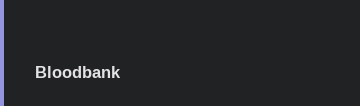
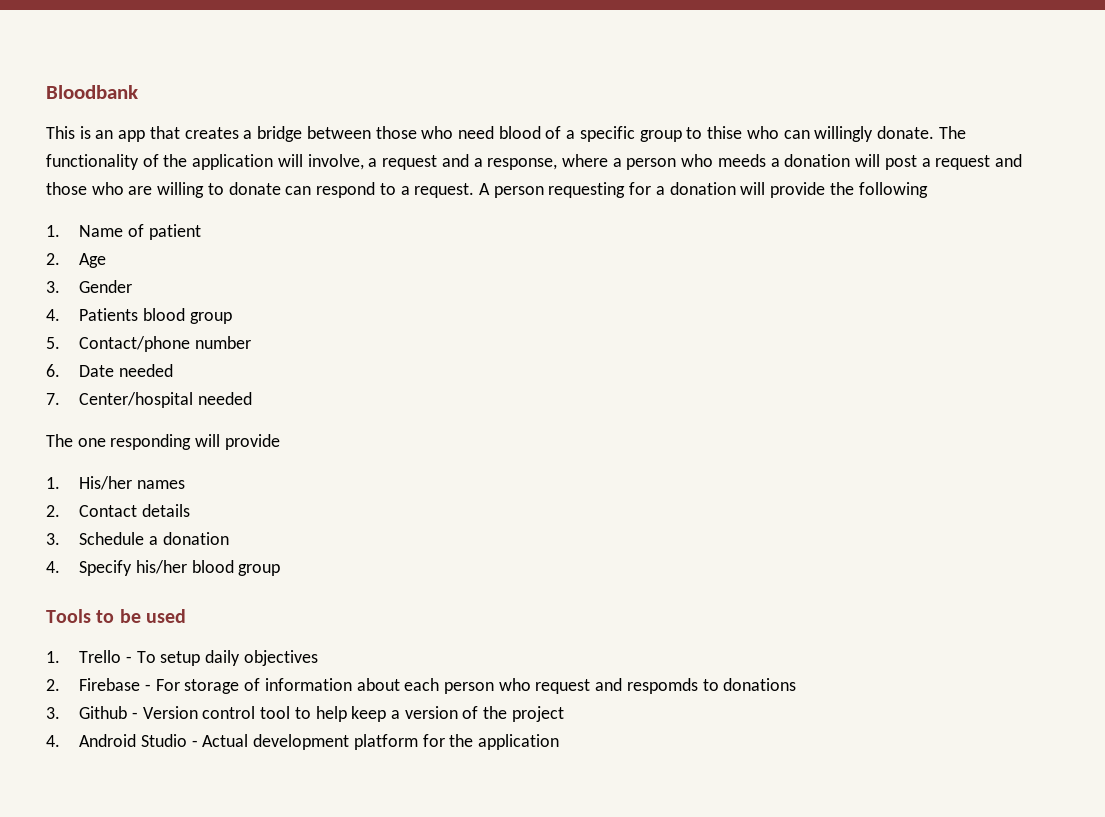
(121, 72) none -> [46,126,966,142] [46,154,1022,170] [46,182,928,198] [46,224,201,240] [46,253,107,268] [46,280,133,293] [46,308,232,324] [46,336,251,352] [46,364,173,377] [46,392,252,408] [46,434,280,450] [46,476,185,490] [46,504,190,517] [46,532,229,545] [46,560,281,576] [46,609,186,623] [46,650,318,666] [46,678,797,694] [46,706,564,722] [46,734,559,750] // This is an app that creates a bridge between those who need blood of a specific group to thise who can willingly donate. The functionality of the application will involve, a request and a response, where a person who meeds a donation will post a request and those who are willing to donate can respond to a request. A person requesting for a donation will provide the following // 1. Name of patient // 2. Age // 3. Gender // 4. Patients blood group // 5. Contact/phone number // 6. Date needed // 7. Center/hospital needed // The one responding will provide // 1. His/her names // 2. Contact details // 3. Schedule a donation // 4. Specify his/her blood group // Tools to be used // 1. Trello - To setup daily objectives // 2. Firebase - For storage of information about each person who request and respomds to donations // 3. Github - Version control tool to help keep a version of the project // 4. Android Studio - Actual development platform for the application

